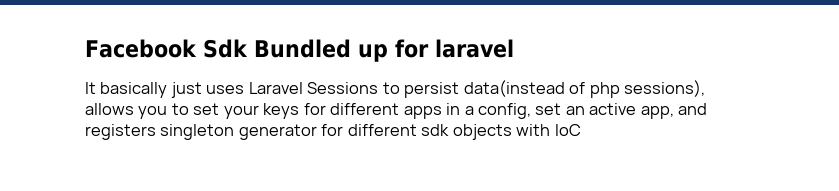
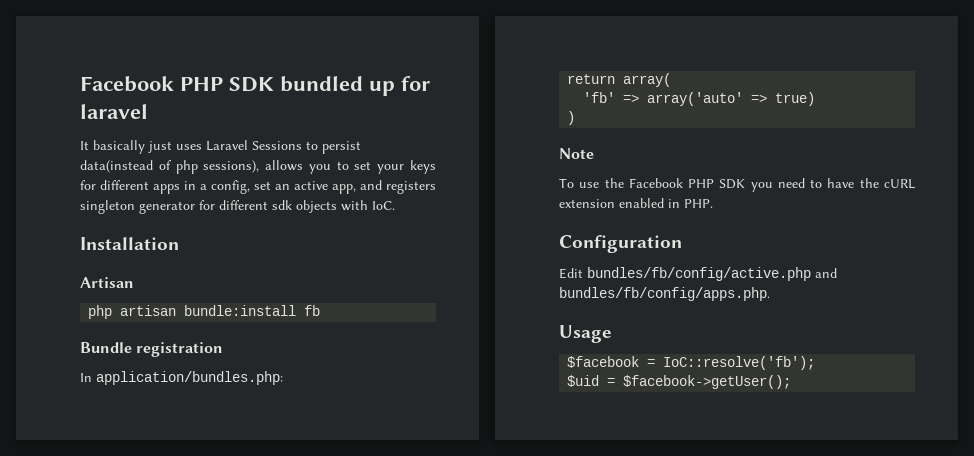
[85,39,351,58] Facebook Sdk Bundled -> [80,76,363,92] Facebook PHP SDK bundled
[554,124,581,136] IoC -> [372,201,395,210] [80,237,179,250] [80,277,134,288] [88,305,321,319] [80,342,224,357] [80,371,283,385] [567,73,672,87] [583,92,816,106] [567,111,576,125] [559,148,594,159] [559,178,915,192] [559,198,713,208] [559,235,682,253] [559,267,837,281] [559,287,770,301] [559,325,612,343] [567,356,816,370] [567,375,792,389] IoC. // Installation // Artisan // php artisan bundle:install fb // Bundle registration // In application/bundles.php: // return array( // 'fb' => array('auto' => true) // ) // Note // To use the Facebook PHP SDK you need to have the cURL extension enabled in PHP. // Configuration // Edit bundles/fb/config/active.php and bundles/fb/config/apps.php. // Usage // $facebook = IoC::resolve('fb'); // $uid = $facebook->getUser();

